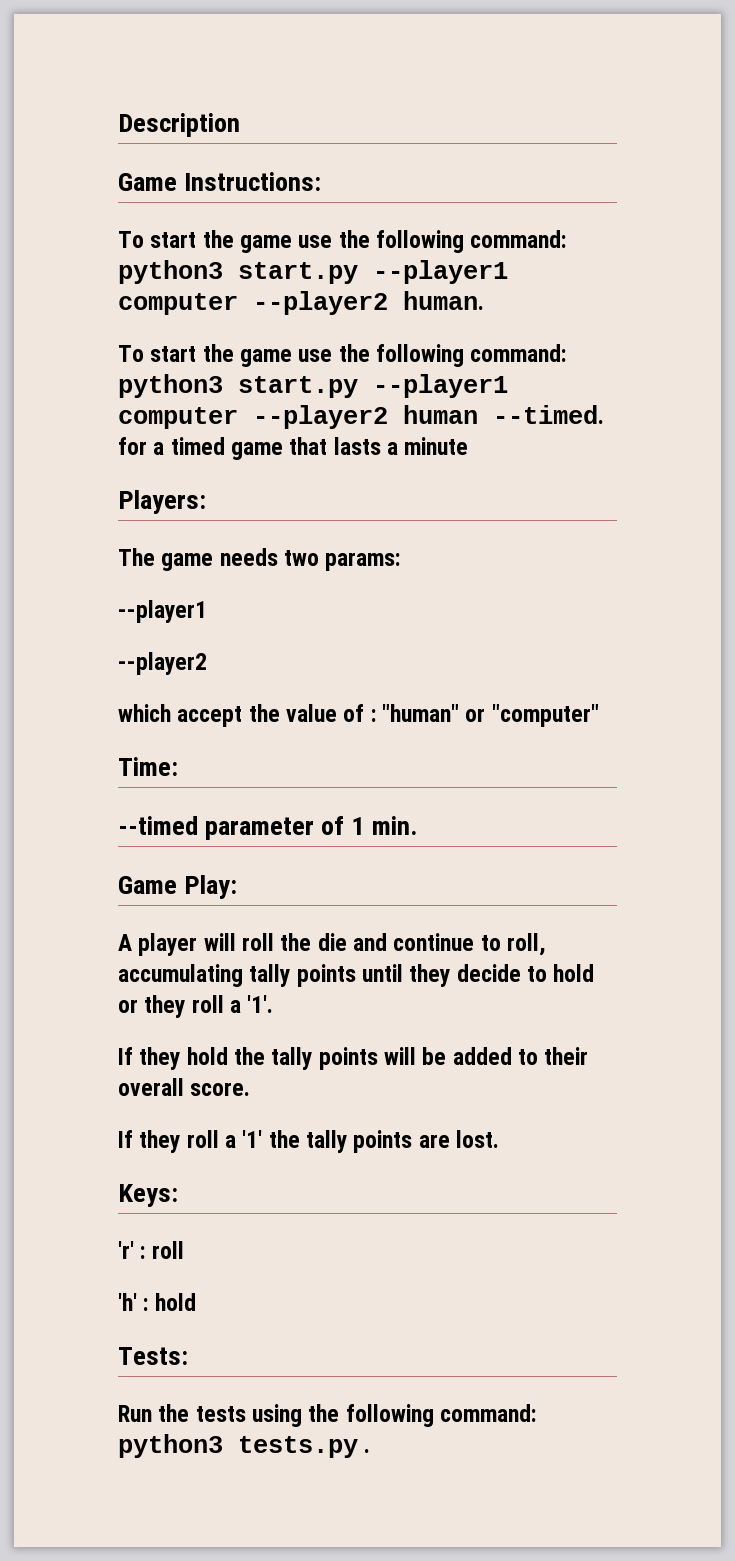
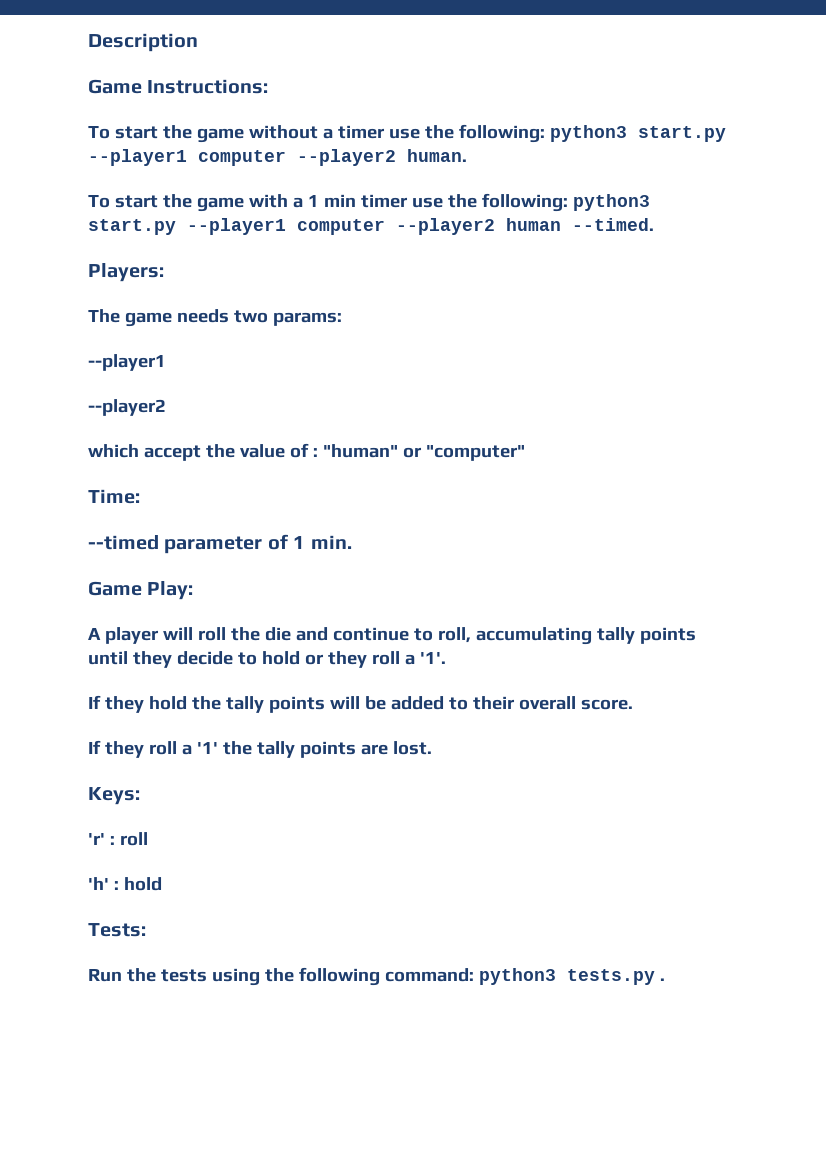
[298,230,567,253] use the following command: -> [248,124,545,143] without a timer use the following:
[298,344,567,367] use the following command: -> [248,193,568,212] with a 1 min timer use the following:
[118,437,469,460] for a timed game that lasts a minute -> (654, 224) none

